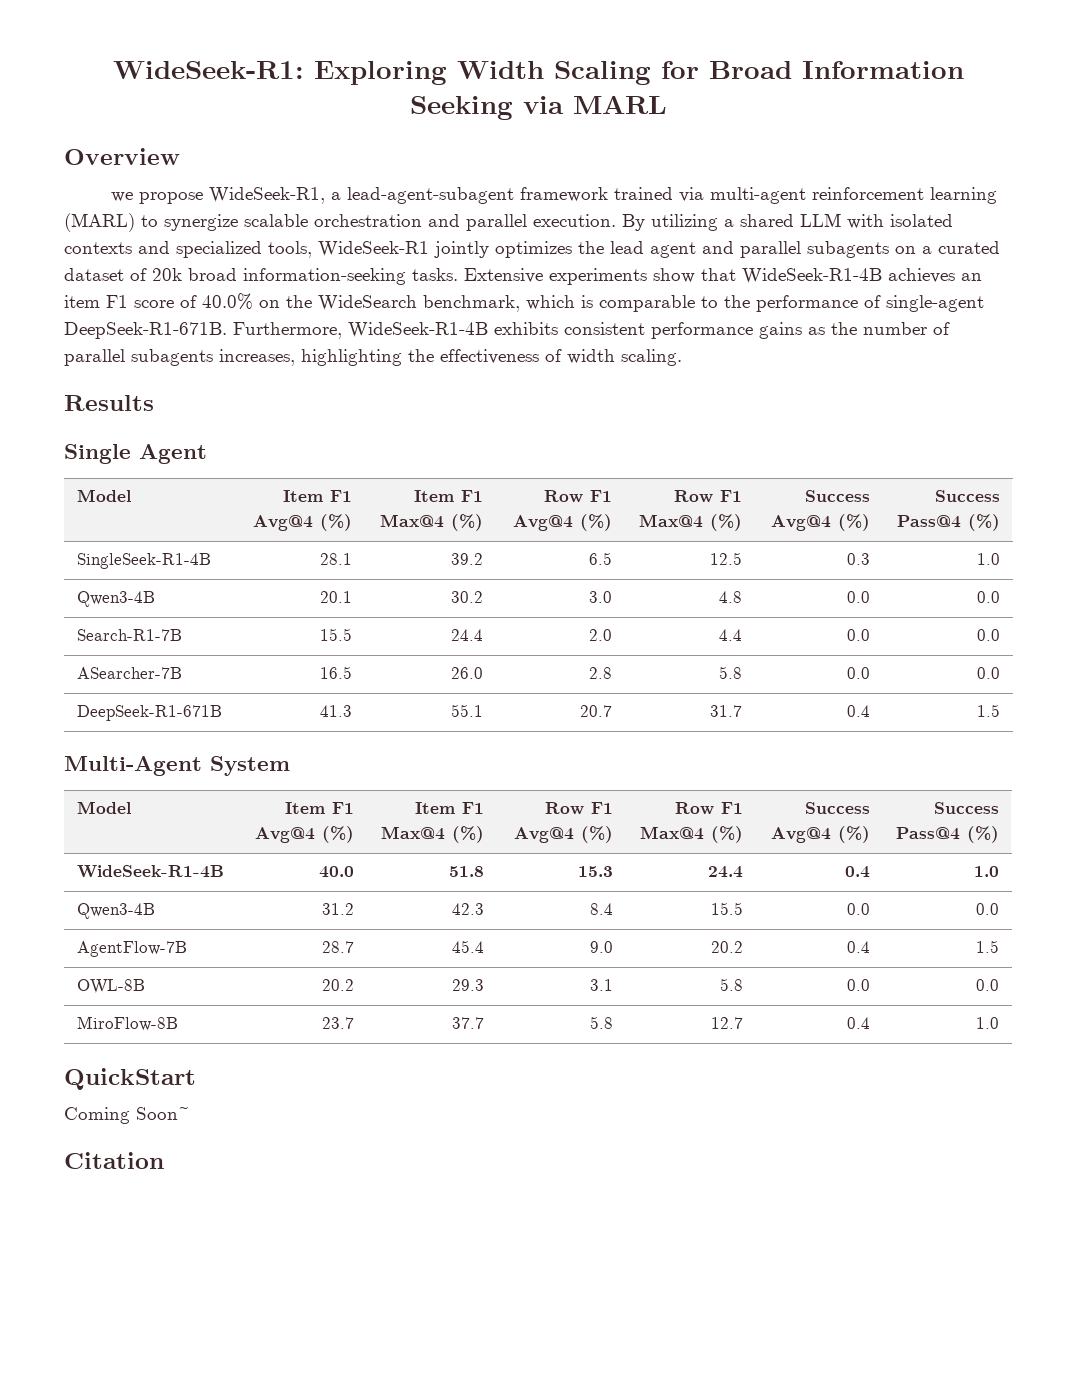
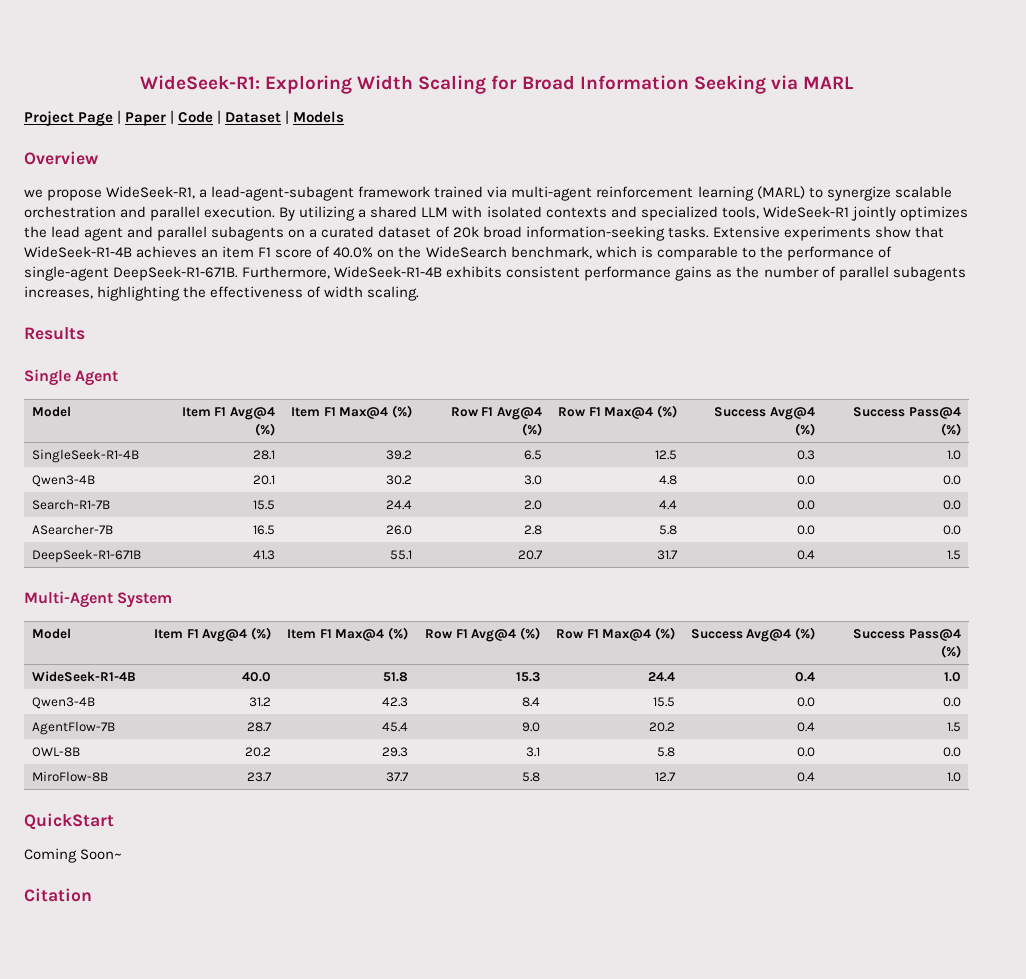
(667, 104) none -> [24,110,345,126] // Project Page | Paper | Code | Dataset | Models

